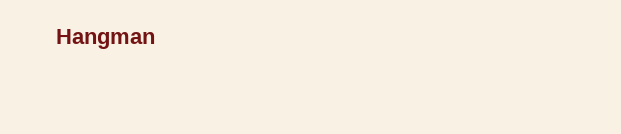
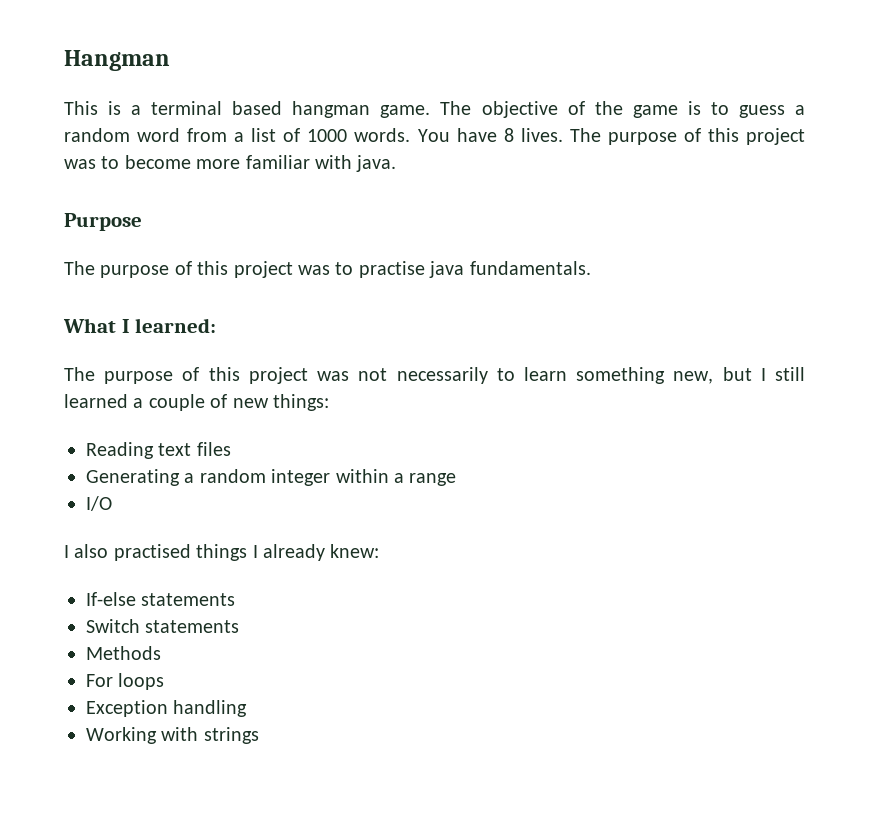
(155, 39) none -> [64,101,806,118] [64,128,805,145] [64,155,397,172] [64,213,142,231] [64,261,591,278] [63,318,217,333] [64,367,805,384] [64,394,329,411] [86,442,231,459] [86,469,457,486] [86,496,112,511] [64,544,380,561] [86,592,236,606] [86,619,240,633] [86,646,161,660] [86,673,165,690] [86,700,248,717] [86,727,259,744] // This is a terminal based hangman game. The objective of the game is to guess a random word from a list of 1000 words. You have 8 lives. The purpose of this project was to become more familiar with java. // Purpose // The purpose of this project was to practise java fundamentals. // What I learned: // The purpose of this project was not necessarily to learn something new, but I still learned a couple of new things: // Reading text files // Generating a random integer within a range // I/O // I also practised things I already knew: // If-else statements // Switch statements // Methods // For loops // Exception handling // Working with strings

